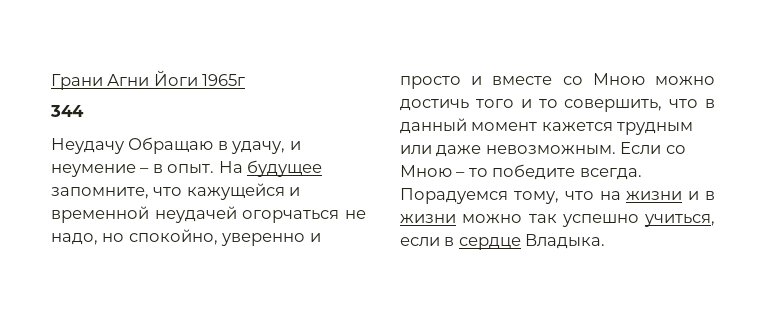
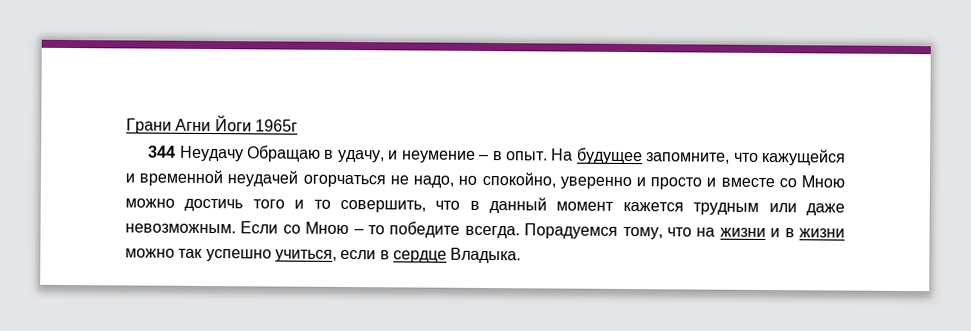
(84, 111) // -> (177, 151) none

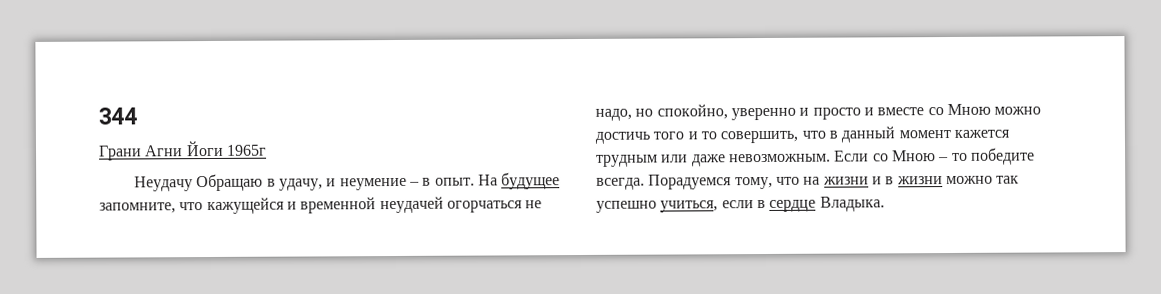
(126, 126) none -> [98,107,138,125] 344 //
[148,145,177,158] 344 -> (267, 150) none

